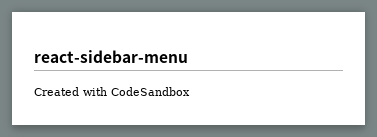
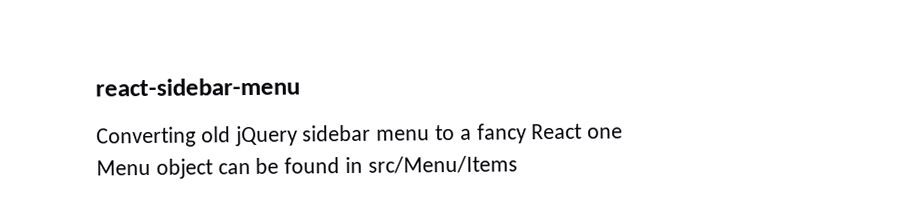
[34,87,190,96] Created with CodeSandbox -> [96,123,624,148] [96,155,518,179] Converting old jQuery sidebar menu to a fancy React one // Menu object can be found in src/Menu/Items

